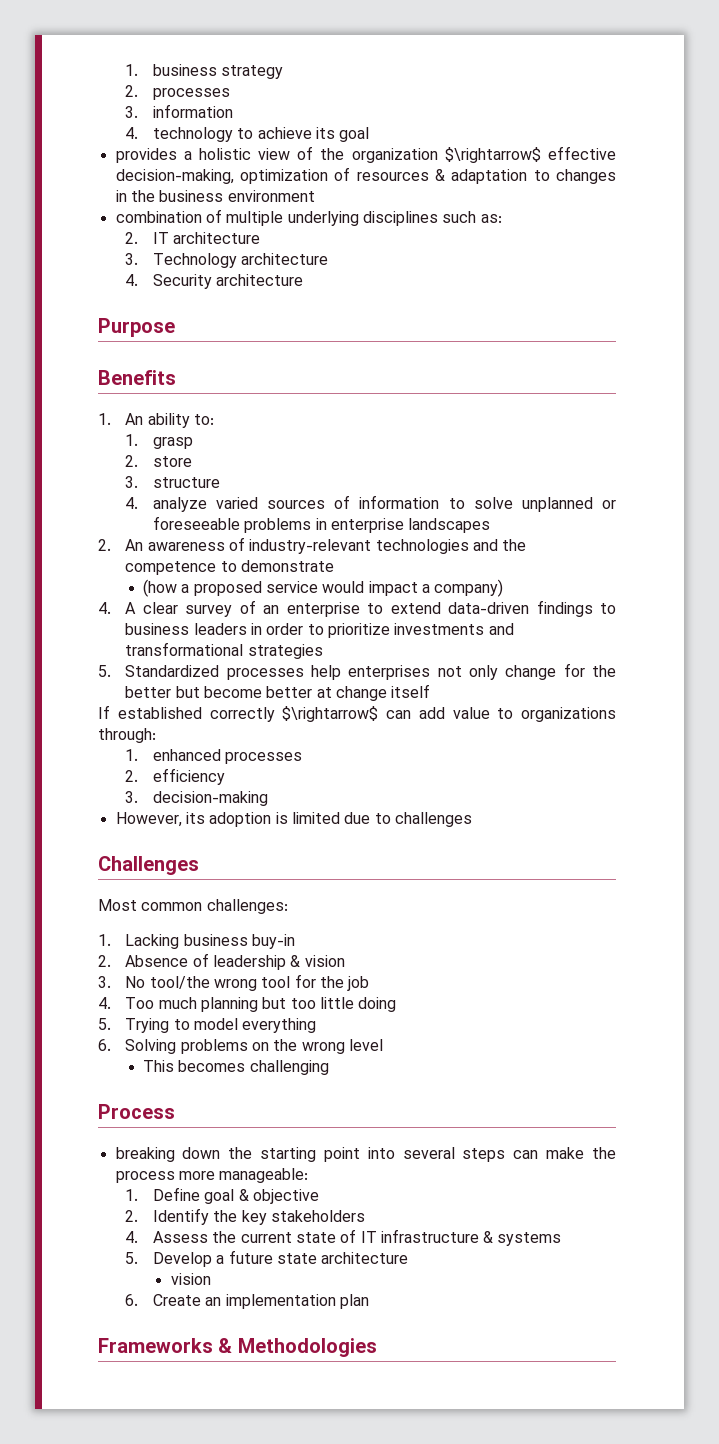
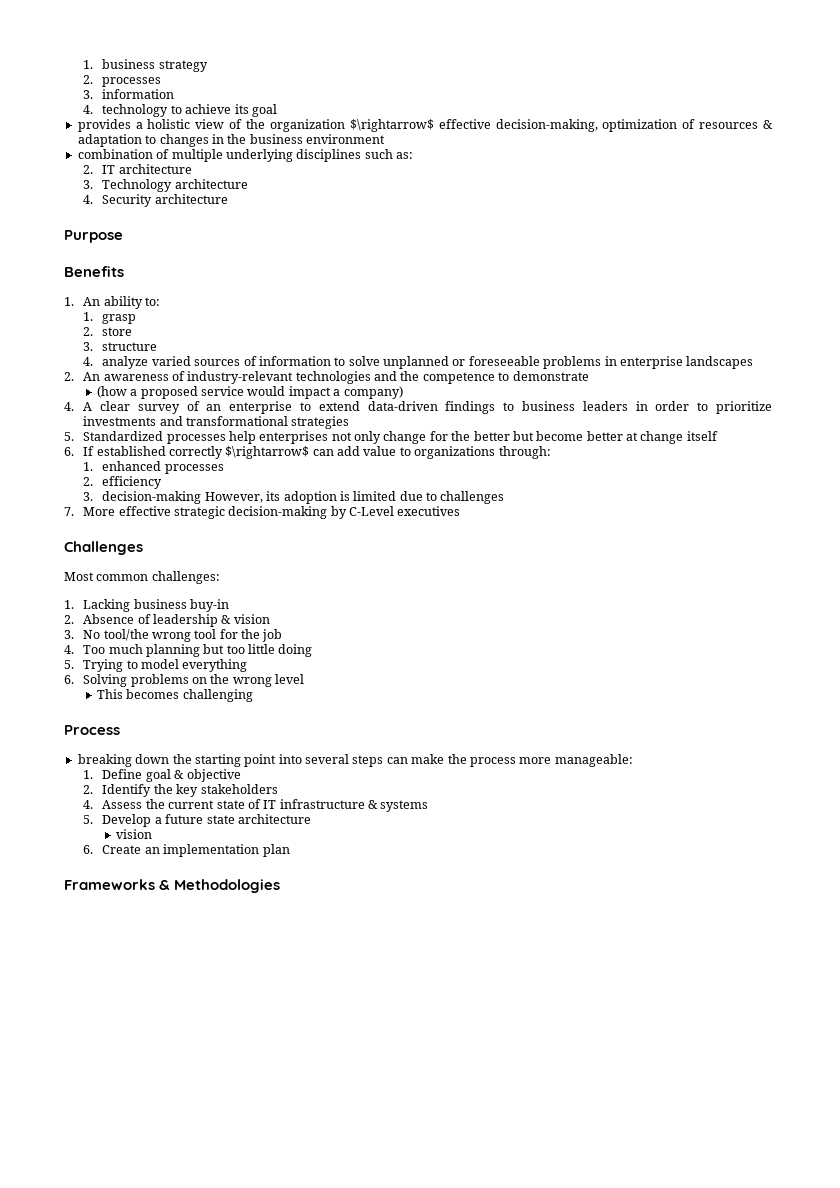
(431, 691) none -> [64,447,74,456] 6.
(268, 798) // -> (202, 497) none
(472, 819) none -> [64,506,461,519] // 7. More effective strategic decision-making by C-Level executives

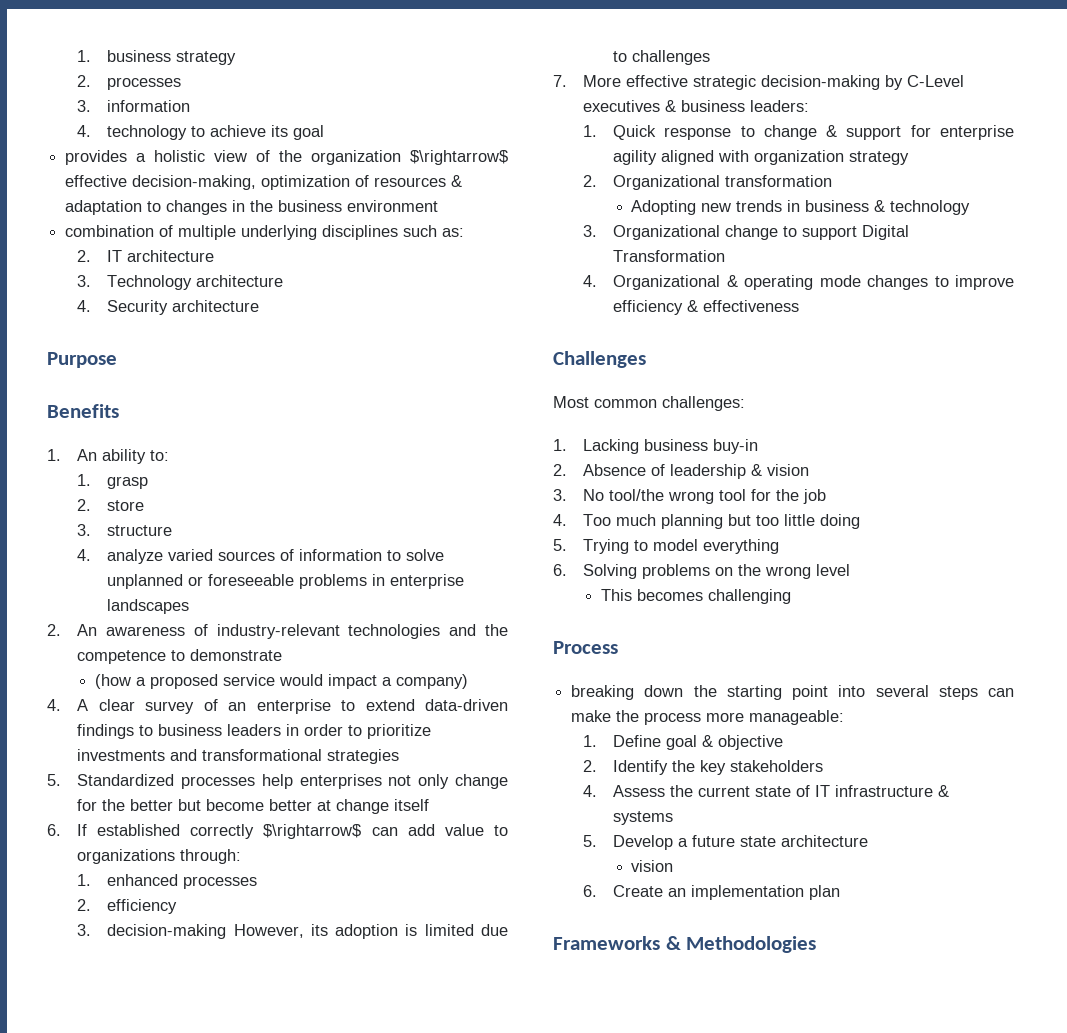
(461, 511) none -> [665,100,810,112] [583,125,1015,140] [613,150,910,165] [583,175,833,190] [631,200,971,215] [583,225,910,240] [613,250,726,262] [583,275,1014,290] [613,300,800,315] & business leaders: // 1. Quick response to change & support for enterprise agility aligned with organization strategy // 2. Organizational transformation // Adopting new trends in business & technology // 3. Organizational change to support Digital Transformation // 4. Organizational & operating mode changes to improve efficiency & effectiveness

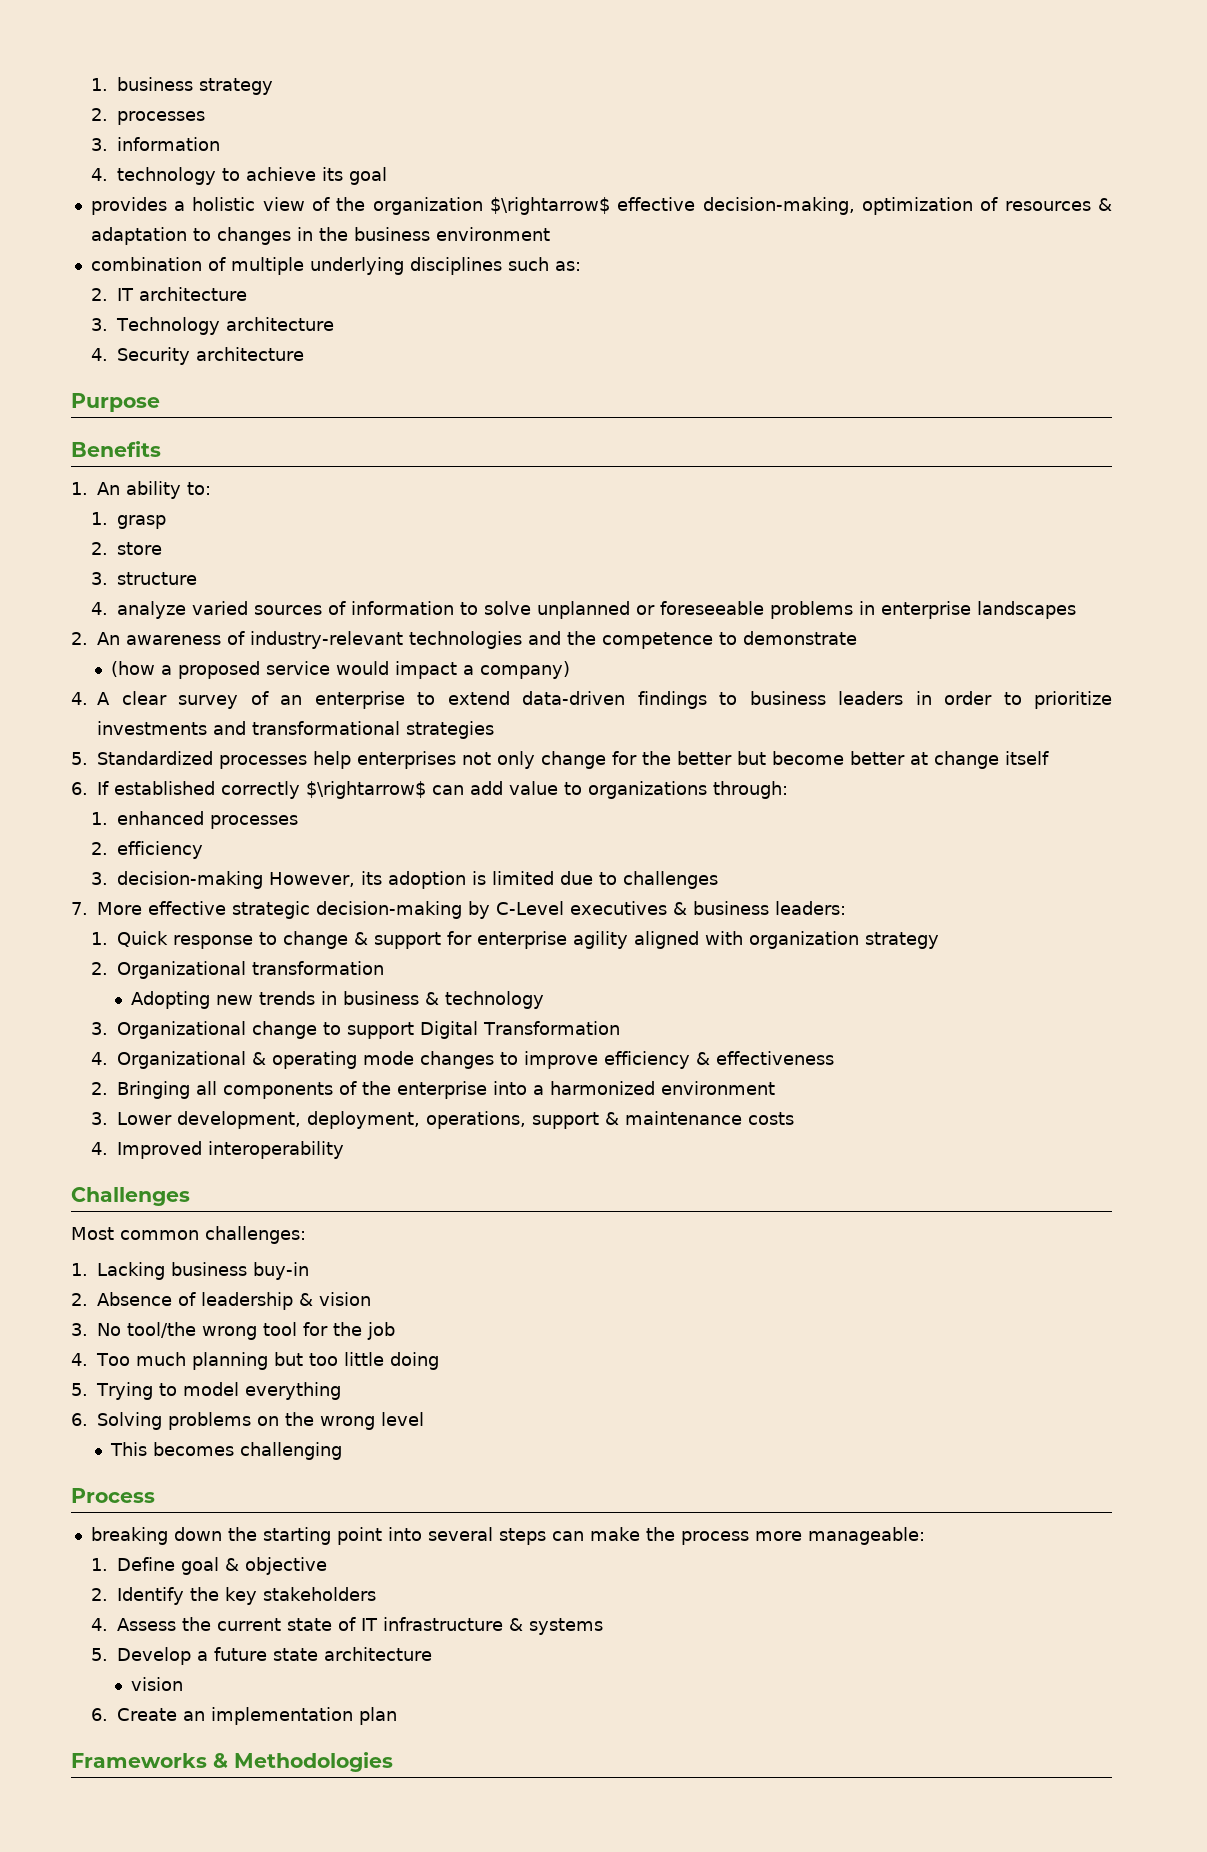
(800, 306) none -> [90,1081,775,1099] [90,1111,794,1129] [90,1141,344,1159] // 2. Bringing all components of the enterprise into a harmonized environment // 3. Lower development, deployment, operations, support & maintenance costs // 4. Improved interoperability

